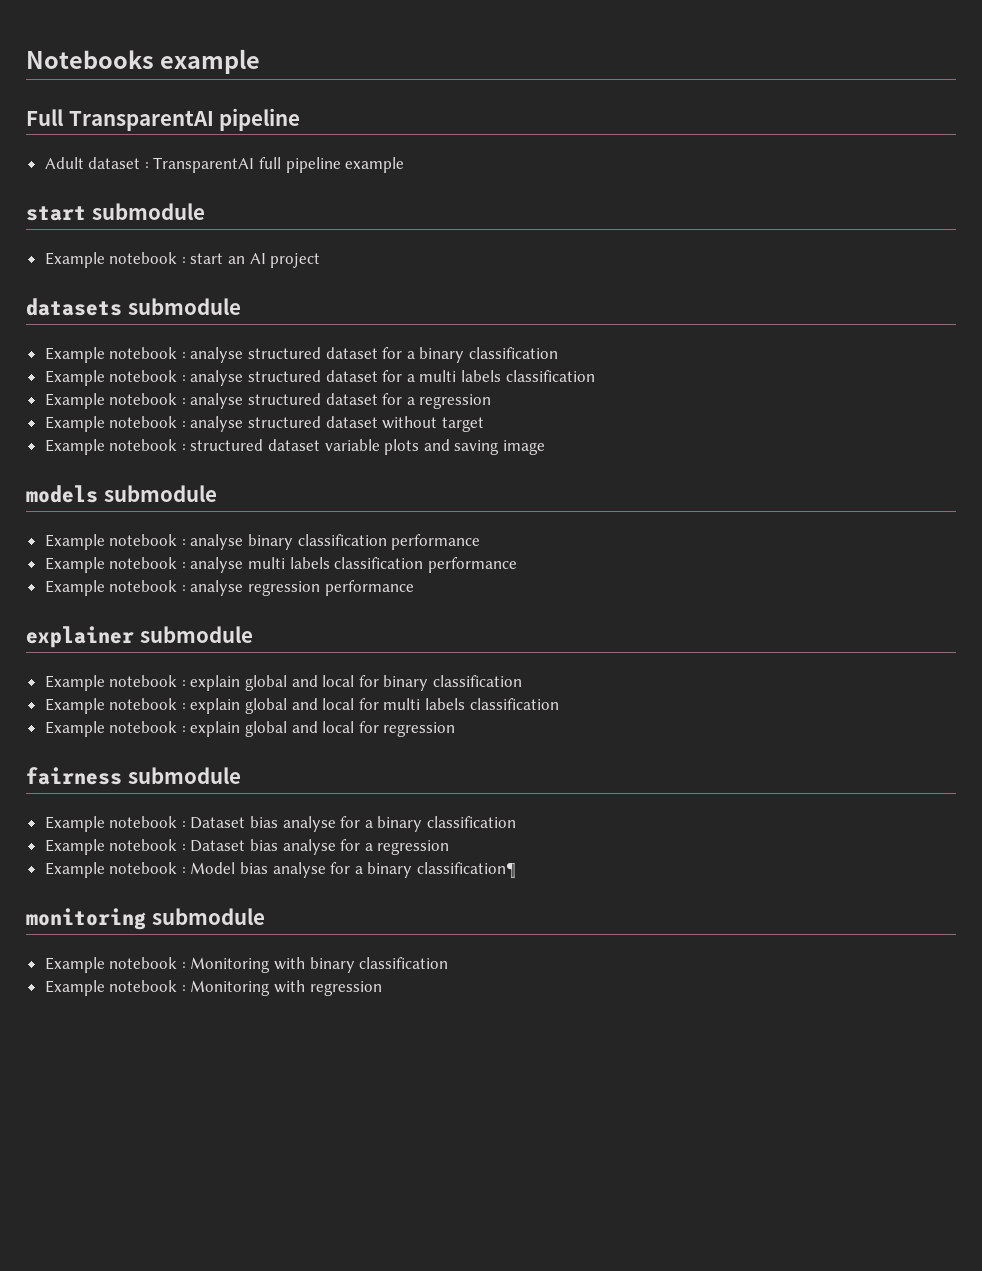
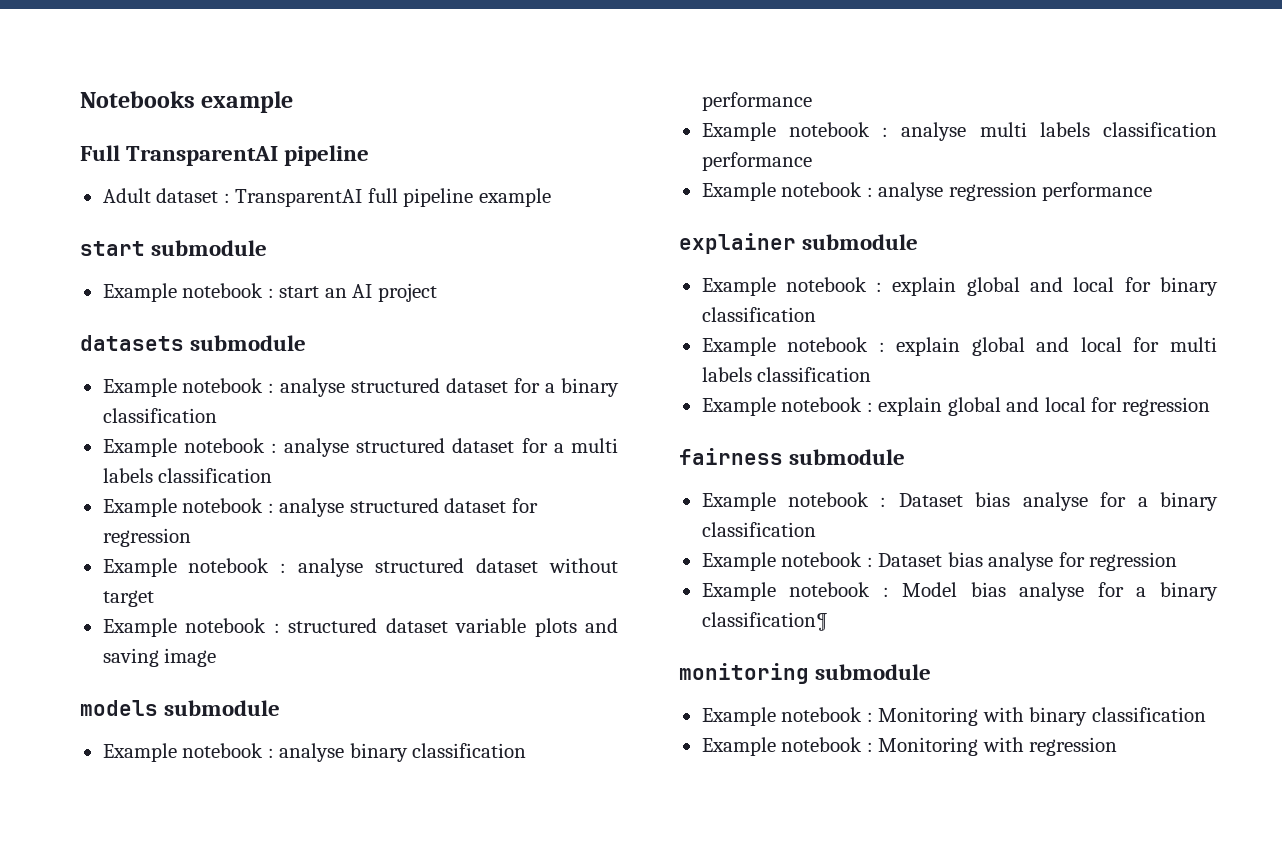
[406,397,415,405] a -> (538, 505) none
[364,843,373,851] a -> (1085, 559) none

